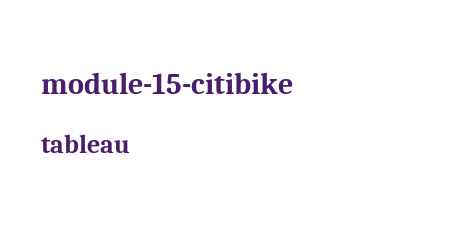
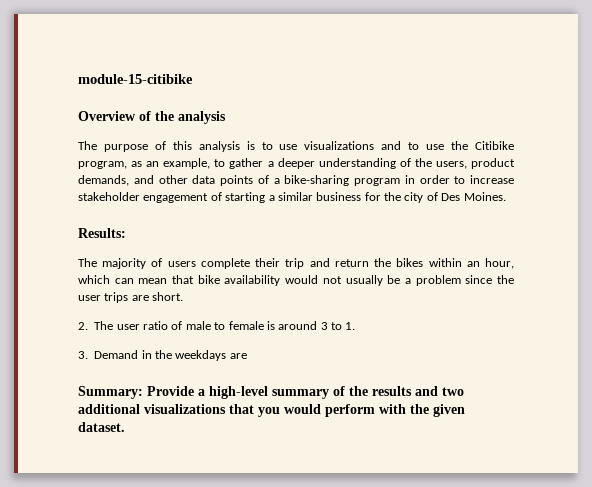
[41,134,130,153] tableau -> [78,111,226,124] [78,141,514,152] [78,158,515,169] [78,175,514,186] [78,192,506,203] [78,228,126,238] [78,258,514,269] [78,275,514,286] [78,292,184,303] [78,321,356,330] [78,350,247,361] [78,386,464,399] [78,404,465,417] [78,422,125,432] Overview of the analysis // The purpose of this analysis is to use visualizations and to use the Citibike program, as an example, to gather a deeper understanding of the users, product demands, and other data points of a bike-sharing program in order to increase stakeholder engagement of starting a similar business for the city of Des Moines. // Results: // The majority of users complete their trip and return the bikes within an hour, which can mean that bike availability would not usually be a problem since the user trips are short. // 2. The user ratio of male to female is around 3 to 1. // 3. Demand in the weekdays are // Summary: Provide a high-level summary of the results and two additional visualizations that you would perform with the given dataset.

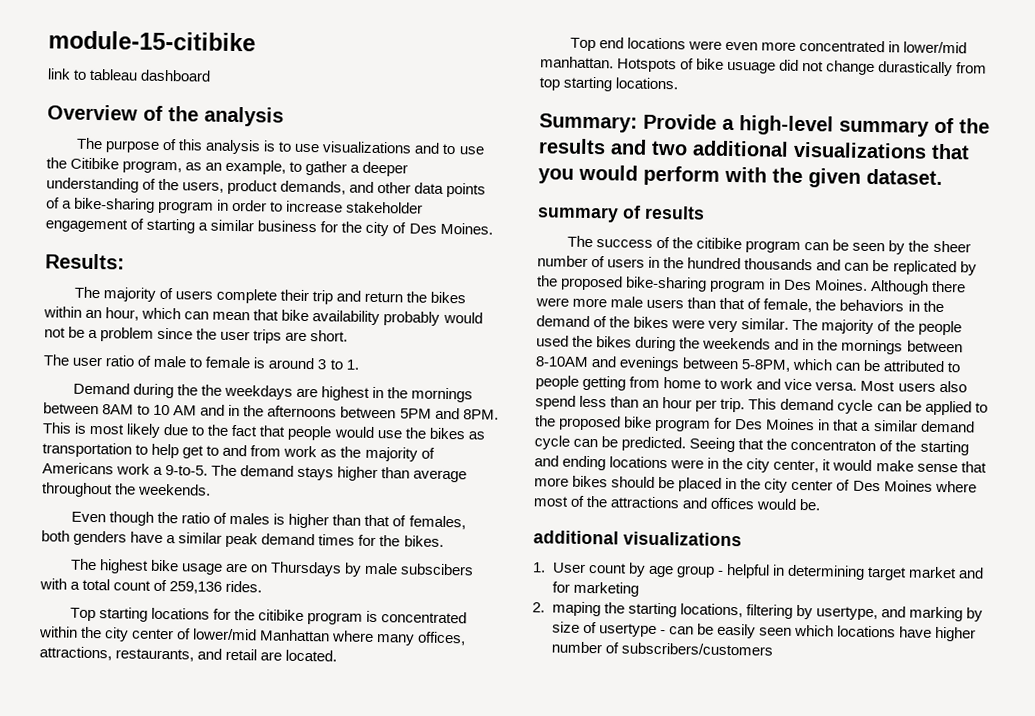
(193, 79) none -> [47,68,212,82] // link to tableau dashboard
(281, 280) none -> [383,311,441,326] probably
[345,275,383,286] usually -> (66, 332) none
[78,322,88,330] 2. -> (349, 336) none
[78,350,152,359] 3. Demand in -> [72,382,199,399] Demand during the
(247, 356) none -> [321,386,474,403] [43,402,499,420] [42,422,485,441] [42,442,435,462] [42,462,468,483] [41,482,212,498] [70,511,466,530] [41,530,444,548] [69,558,475,577] [39,578,263,594] [69,607,468,625] [39,626,467,646] [39,646,338,662] [569,37,968,54] [540,56,988,77] [539,76,679,92] highest in the mornings between 8AM to 10 AM and in the afternoons between 5PM and 8PM. This is most likely due to the fact that people would use the bikes as transportation to help get to and from work as the majority of Americans work a 9-to-5. The demand stays higher than average throughout the weekends. // Even though the ratio of males is higher than that of females, both genders have a similar peak demand times for the bikes. // The highest bike usage are on Thursdays by male subscibers with a total count of 259,136 rides. // Top starting locations for the citibike program is concentrated within the city center of lower/mid Manhattan where many offices, attractions, restaurants, and retail are located. // Top end locations were even more concentrated in lower/mid manhattan. Hotspots of bike usuage did not change durastically from top starting locations.
(125, 427) none -> [537,205,705,223] [566,235,971,255] [537,255,977,276] [537,275,967,295] [535,296,944,313] [536,315,962,336] [536,335,963,355] [535,356,961,373] [535,375,967,393] [535,395,988,416] [535,415,975,433] [534,435,969,456] [534,455,987,473] [534,475,977,493] [533,495,822,511] [533,530,742,547] [532,562,985,581] [551,581,639,597] [532,601,984,622] [551,621,977,642] [550,641,773,656] // summary of results // The success of the citibike program can be seen by the sheer number of users in the hundred thousands and can be replicated by the proposed bike-sharing program in Des Moines. Although there were more male users than that of female, the behaviors in the demand of the bikes were very similar. The majority of the people used the bikes during the weekends and in the mornings between 8-10AM and evenings between 5-8PM, which can be attributed to people getting from home to work and vice versa. Most users also spend less than an hour per trip. This demand cycle can be applied to the proposed bike program for Des Moines in that a similar demand cycle can be predicted. Seeing that the concentraton of the starting and ending locations were in the city center, it would make sense that more bikes should be placed in the city center of Des Moines where most of the attractions and offices would be. // additional visualizations // 1. User count by age group - helpful in determining target market and for marketing // 2. maping the starting locations, filtering by usertype, and marking by size of usertype - can be easily seen which locations have higher number of subscribers/customers

